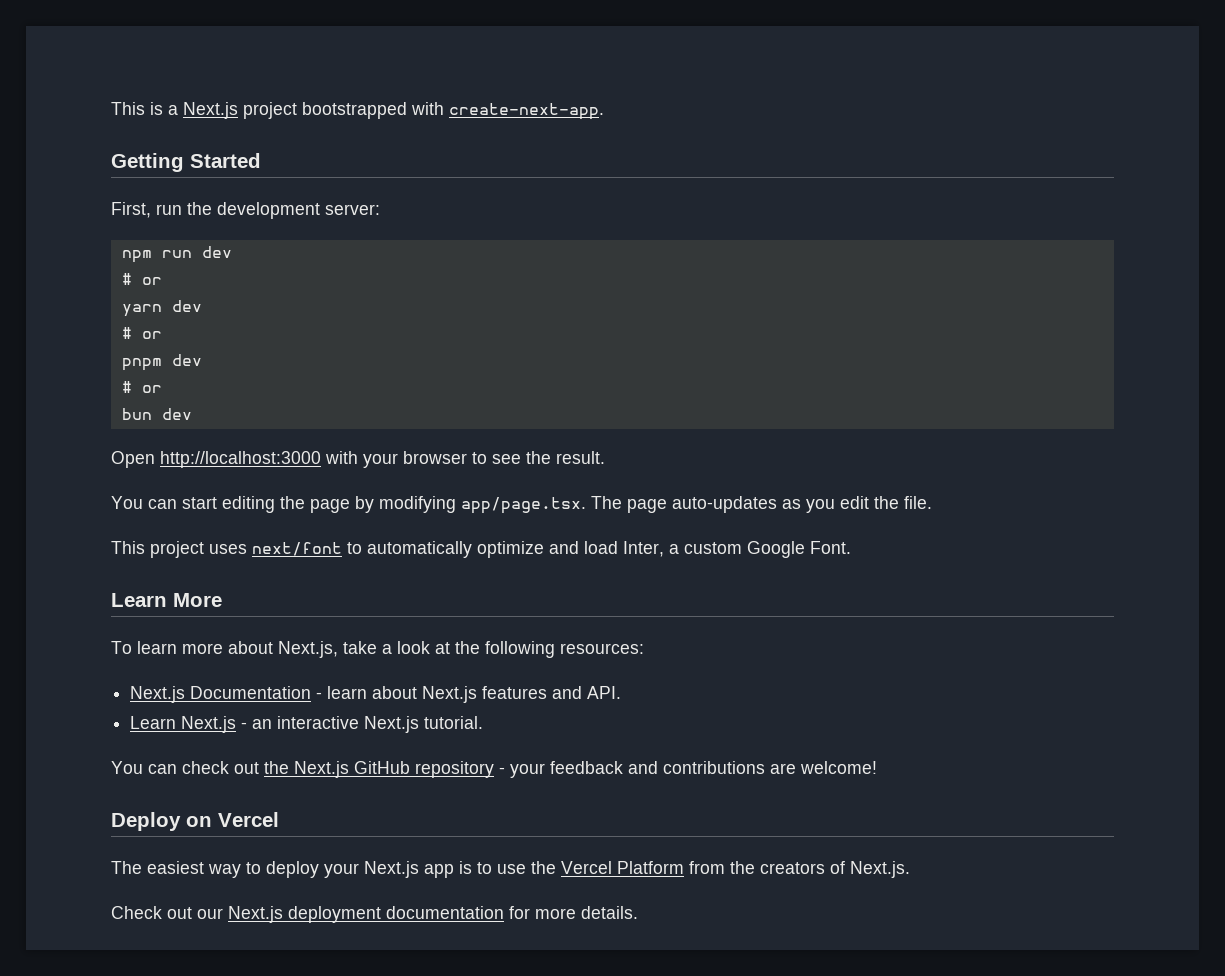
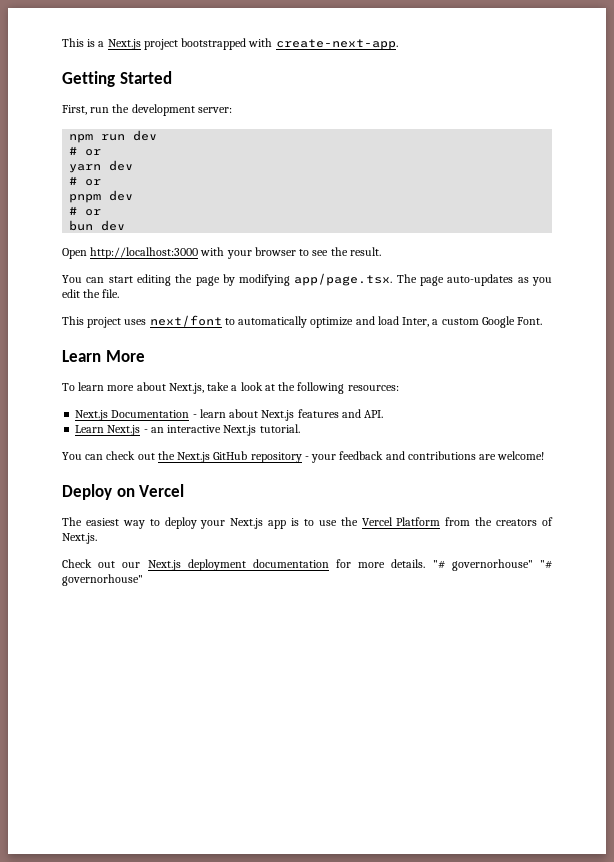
(638, 912) none -> [432,559,552,571] [62,574,143,586] "# governorhouse" "# governorhouse"

